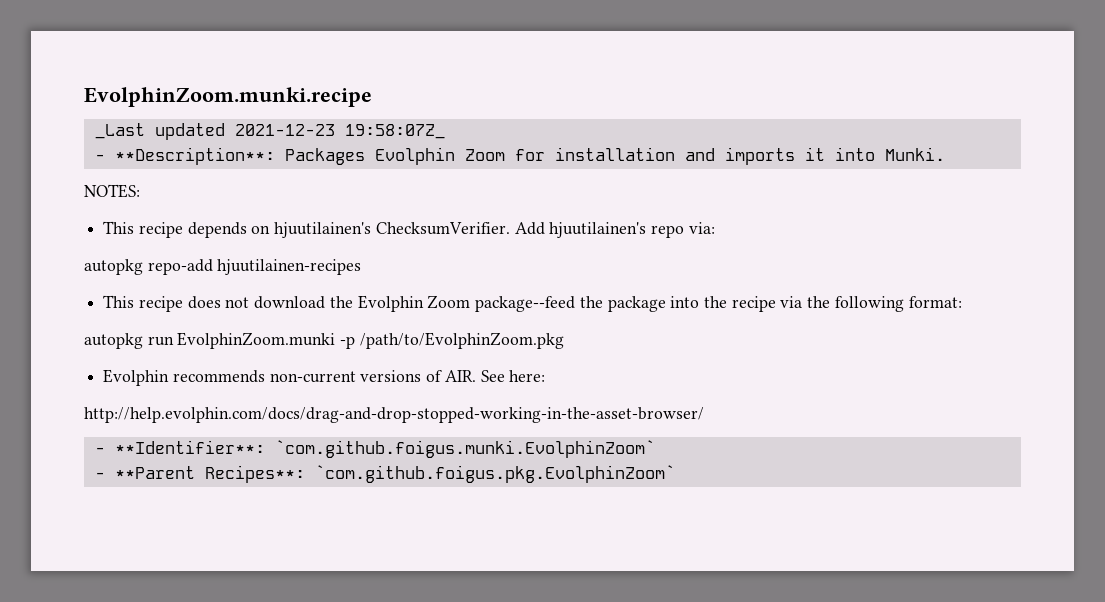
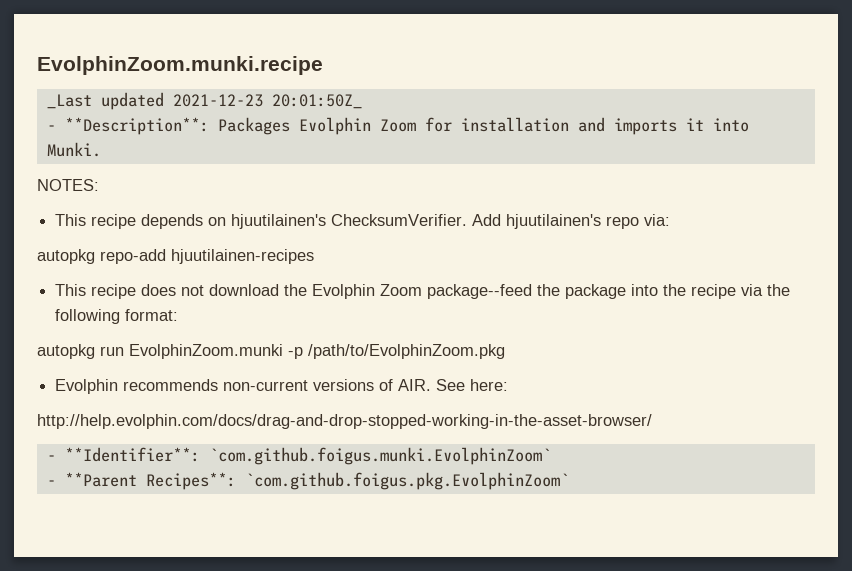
[344,124,445,139] 19:58:07Z_ -> [271,94,362,109] 20:01:50Z_

